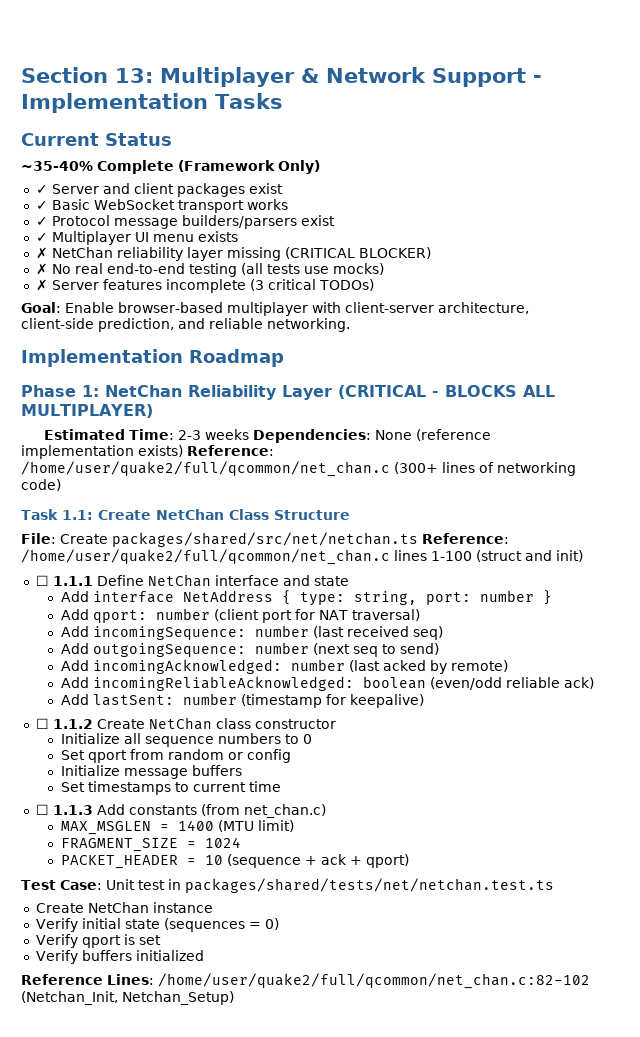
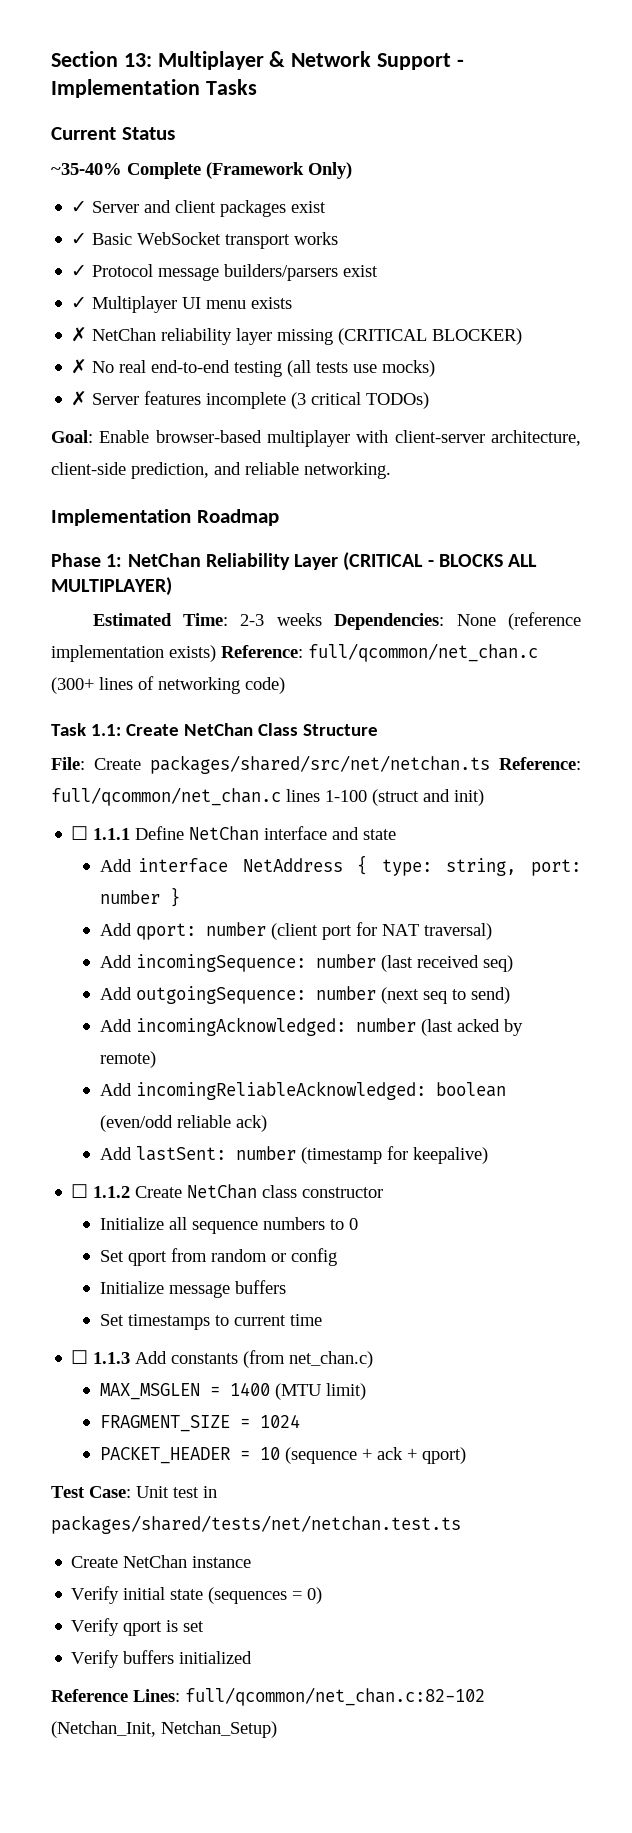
[21,461,390,477] /home/user/quake2/full/qcommon/net_chan.c -> [308,643,538,662] full/qcommon/net_chan.c
[21,549,390,565] /home/user/quake2/full/qcommon/net_chan.c -> [51,787,281,806] full/qcommon/net_chan.c
[158,973,590,989] /home/user/quake2/full/qcommon/net_chan.c:82-102 -> [185,1687,485,1706] full/qcommon/net_chan.c:82-102

